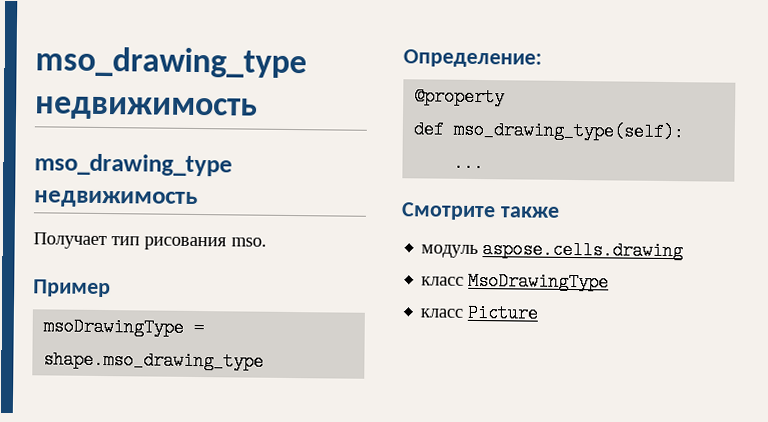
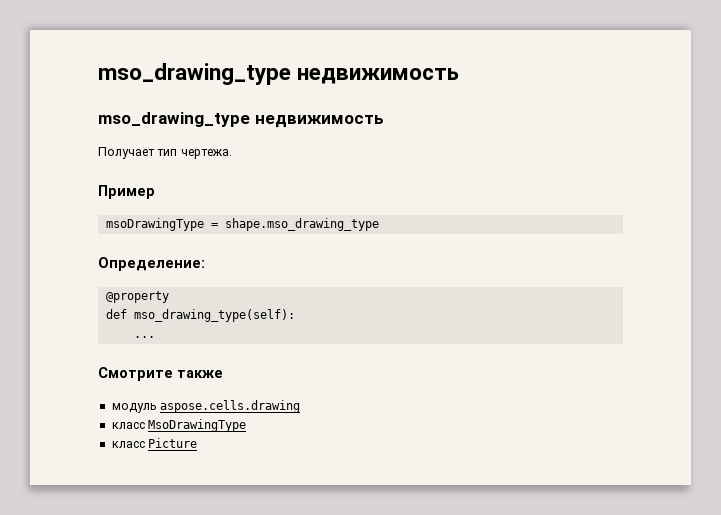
[144,236,267,251] рисования mso. -> [180,149,232,159] чертежа.

